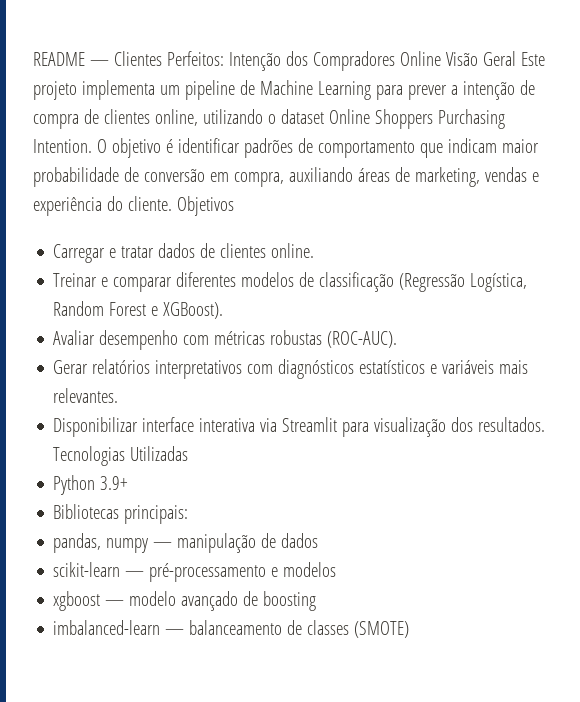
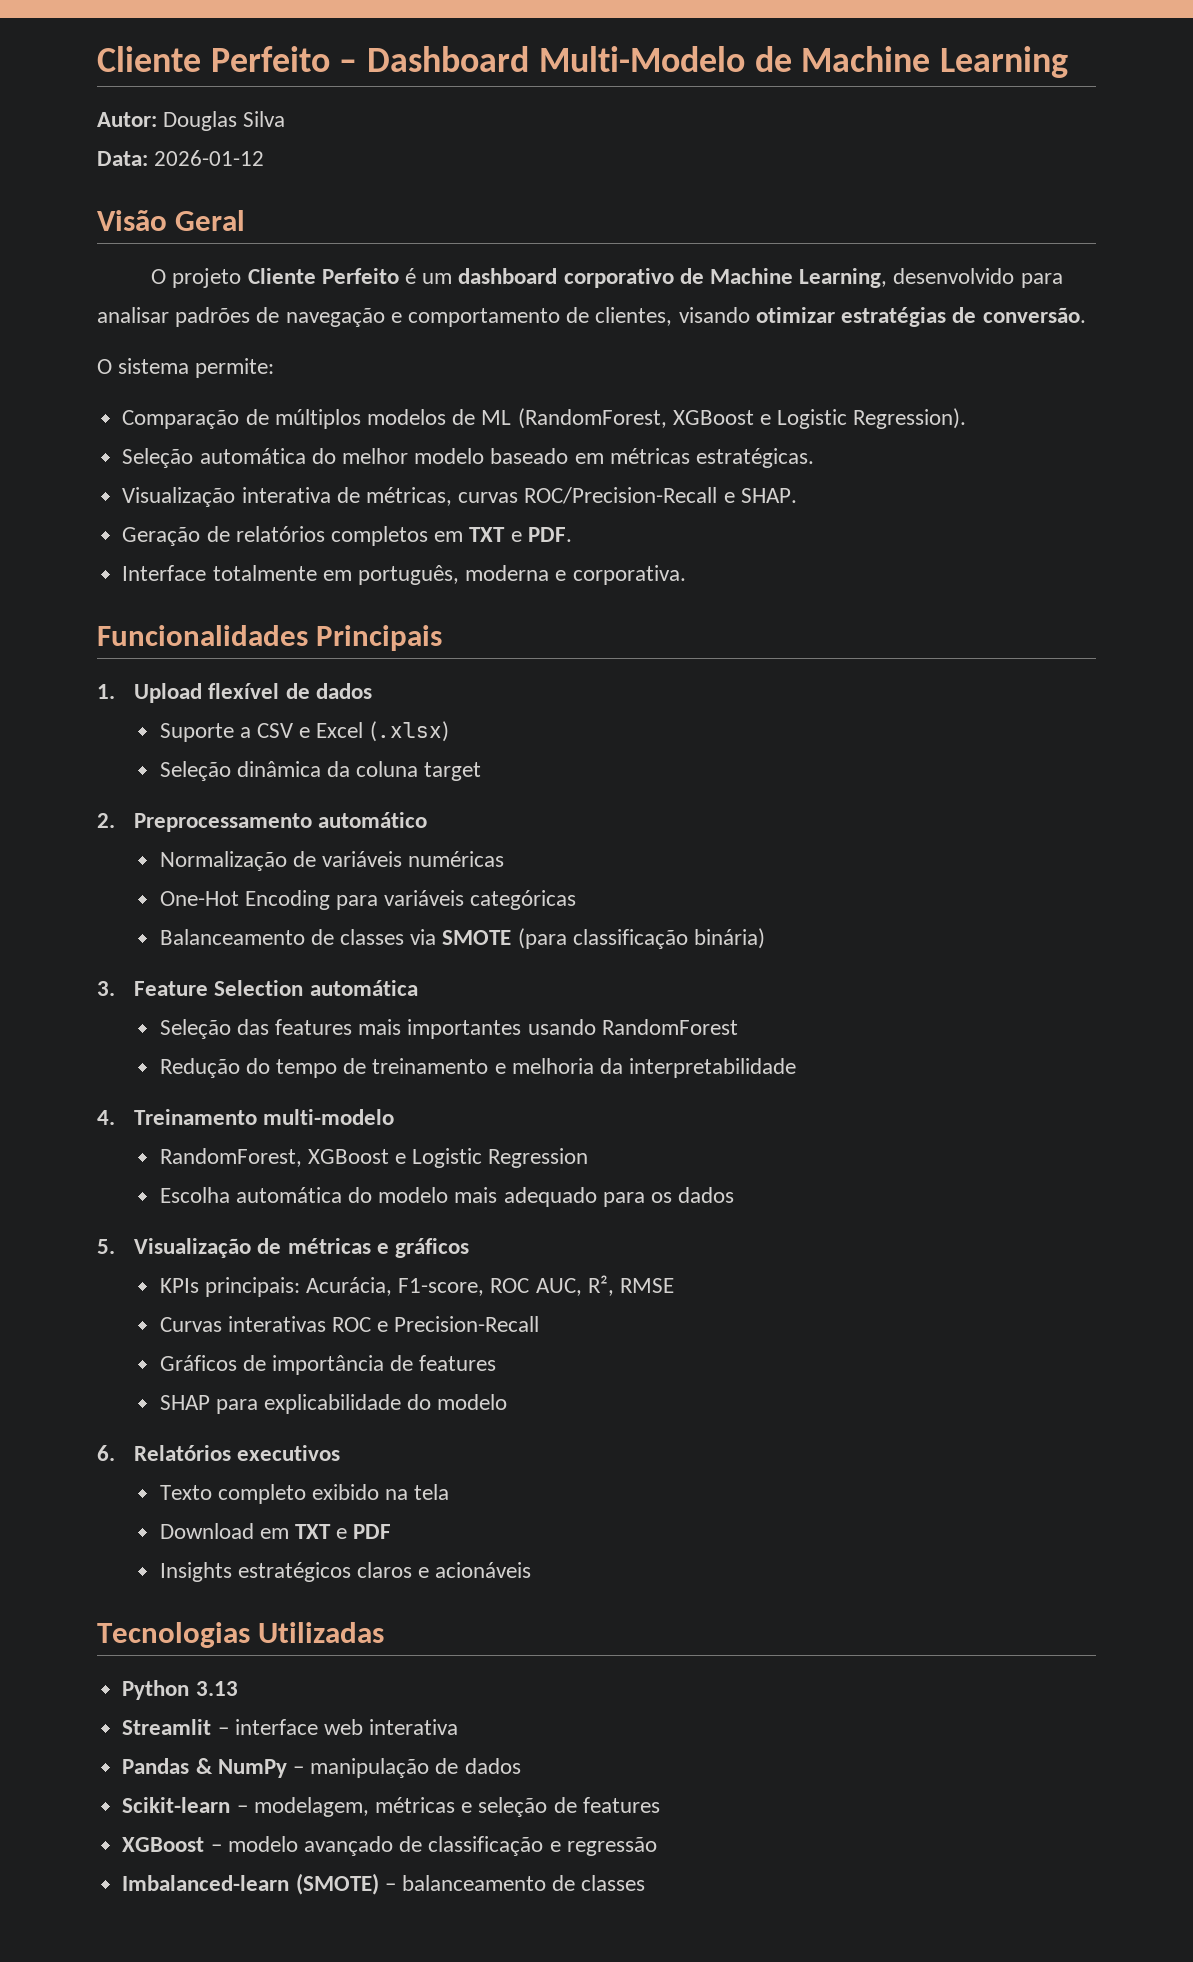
[33,51,545,71] [33,80,535,100] [33,109,505,129] [33,138,539,158] [33,167,539,187] [33,196,234,216] [53,243,315,263] [53,272,528,292] [53,301,224,319] [53,330,398,350] [53,359,529,379] [53,388,119,403] [53,417,546,437] [53,446,189,466] [53,475,129,495] [53,504,189,524] [53,533,319,553] [53,562,337,582] [53,591,317,611] [53,620,185,635] README — Clientes Perfeitos: Intenção dos Compradores Online Visão Geral Este projeto implementa um pipeline de Machine Learning para prever a intenção de compra de clientes online, utilizando o dataset Online Shoppers Purchasing Intention. O objetivo é identificar padrões de comportamento que indicam maior probabilidade de conversão em compra, auxiliando áreas de marketing, vendas e experiência do cliente. Objetivos // Carregar e tratar dados de clientes online. // Treinar e comparar diferentes modelos de classificação (Regressão Logística, Random Forest e XGBoost). // Avaliar desempenho com métricas robustas (ROC-AUC). // Gerar relatórios interpretativos com diagnósticos estatísticos e variáveis mais relevantes. // Disponibilizar interface interativa via Streamlit para visualização dos resultados. Tecnologias Utilizadas // Python 3.9+ // Bibliotecas principais: // pandas, numpy — manipulação de dados // scikit-learn — pré-processamento e modelos // xgboost — modelo avançado de boosting // imbalanced-learn — -> [97,46,1069,78] [97,111,286,131] [97,150,265,166] [97,210,246,231] [151,268,1063,288] [97,307,1086,327] [97,358,275,378] [122,408,967,429] [122,448,814,468] [122,487,797,507] [122,526,572,546] [122,565,686,585] [97,625,443,651] [97,683,372,703] [159,721,449,742] [159,761,482,781] [97,812,428,832] [159,851,505,871] [159,890,577,910] [159,928,765,949] [97,980,418,996] [159,1019,738,1039] [159,1058,797,1078] [97,1109,395,1125] [159,1148,589,1168] [159,1187,735,1207] [97,1238,470,1258] [159,1275,674,1297] [159,1316,540,1332] [159,1355,497,1375] [159,1394,508,1414] [97,1445,341,1461] [159,1484,450,1504] [159,1523,392,1539] [159,1562,532,1582] [97,1622,385,1648] [122,1680,238,1700] [122,1719,459,1735] [122,1758,521,1778] [122,1797,660,1817] [122,1836,657,1856] [122,1873,396,1895] Cliente Perfeito – Dashboard Multi-Modelo de Machine Learning // Autor: Douglas Silva // Data: 2026-01-12 // Visão Geral // O projeto Cliente Perfeito é um dashboard corporativo de Machine Learning, desenvolvido para analisar padrões de navegação e comportamento de clientes, visando otimizar estratégias de conversão. // O sistema permite: // Comparação de múltiplos modelos de ML (RandomForest, XGBoost e Logistic Regression). // Seleção automática do melhor modelo baseado em métricas estratégicas. // Visualização interativa de métricas, curvas ROC/Precision-Recall e SHAP. // Geração de relatórios completos em TXT e PDF. // Interface totalmente em português, moderna e corporativa. // Funcionalidades Principais // 1. Upload flexível de dados // Suporte a CSV e Excel (.xlsx) // Seleção dinâmica da coluna target // 2. Preprocessamento automático // Normalização de variáveis numéricas // One-Hot Encoding para variáveis categóricas // Balanceamento de classes via SMOTE (para classificação binária) // 3. Feature Selection automática // Seleção das features mais importantes usando RandomForest // Redução do tempo de treinamento e melhoria da interpretabilidade // 4. Treinamento multi-modelo // RandomForest, XGBoost e Logistic Regression // Escolha automática do modelo mais adequado para os dados // 5. Visualização de métricas e gráficos // KPIs principais: Acurácia, F1-score, ROC AUC, R², RMSE // Curvas interativas ROC e Precision-Recall // Gráficos de importância de features // SHAP para explicabilidade do modelo // 6. Relatórios executivos // Texto completo exibido na tela // Download em TXT e PDF // Insights estratégicos claros e acionáveis // Tecnologias Utilizadas // Python 3.13 // Streamlit – interface web interativa // Pandas & NumPy – manipulação de dados // Scikit-learn – modelagem, métricas e seleção de features // XGBoost – modelo avançado de classificação e regressão // Imbalanced-learn (SMOTE) –
[354,621,410,638] (SMOTE) -> (646, 1883) none

